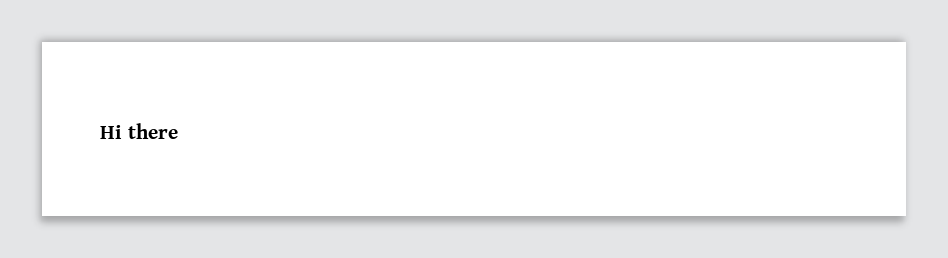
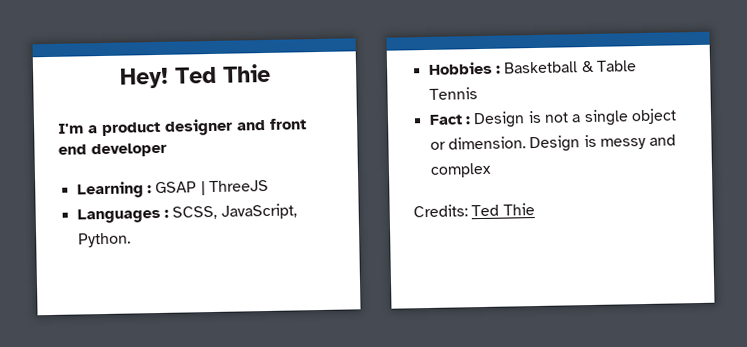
[100,123,178,139] Hi there -> [119,63,271,89] [58,118,307,137] [58,142,167,158] [76,179,269,199] [76,203,297,224] [77,232,131,248] [427,60,637,75] [428,87,478,100] [428,108,677,129] [429,134,677,153] [429,162,492,178] [413,203,535,218] Hey! Ted Thie // I'm a product designer and front end developer // Learning : GSAP | ThreeJS // Languages : SCSS, JavaScript, Python. // Hobbies : Basketball & Table Tennis // Fact : Design is not a single object or dimension. Design is messy and complex // Credits: Ted Thie

